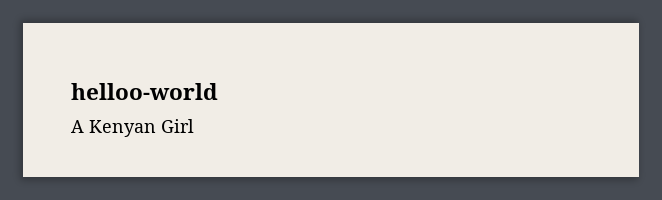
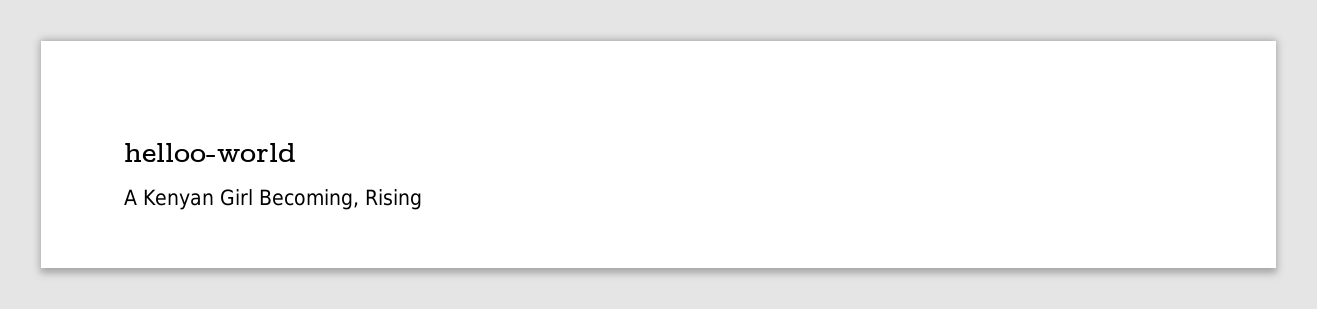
(194, 126) none -> [258,189,422,210] Becoming, Rising

